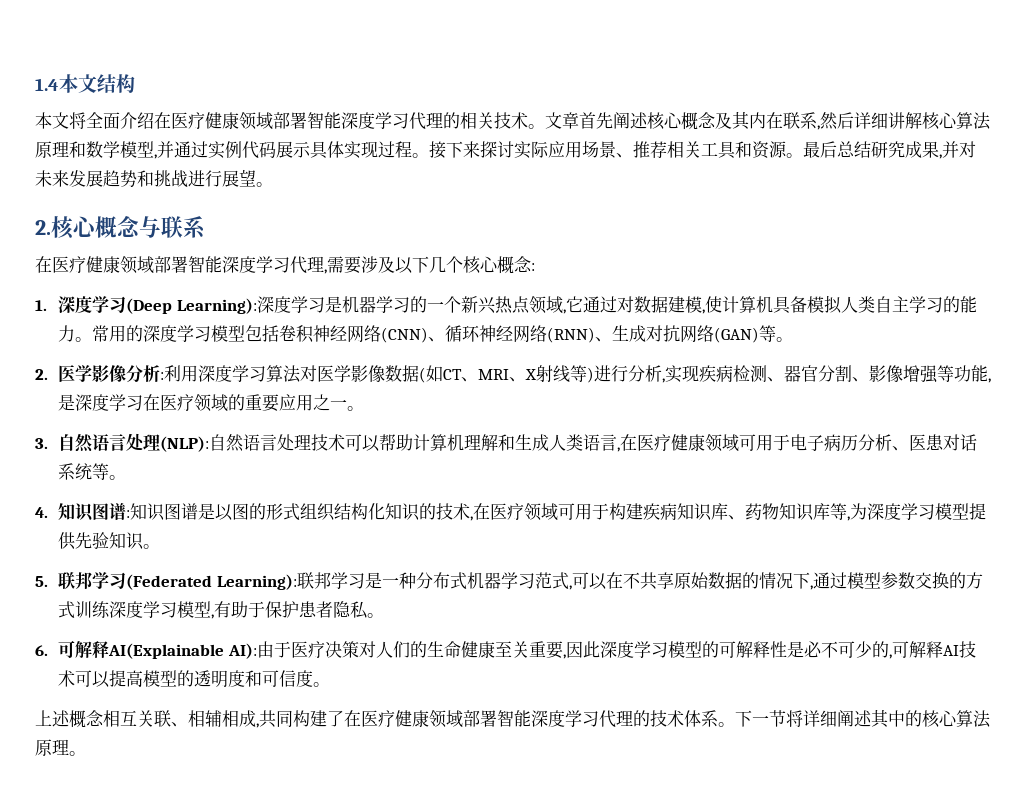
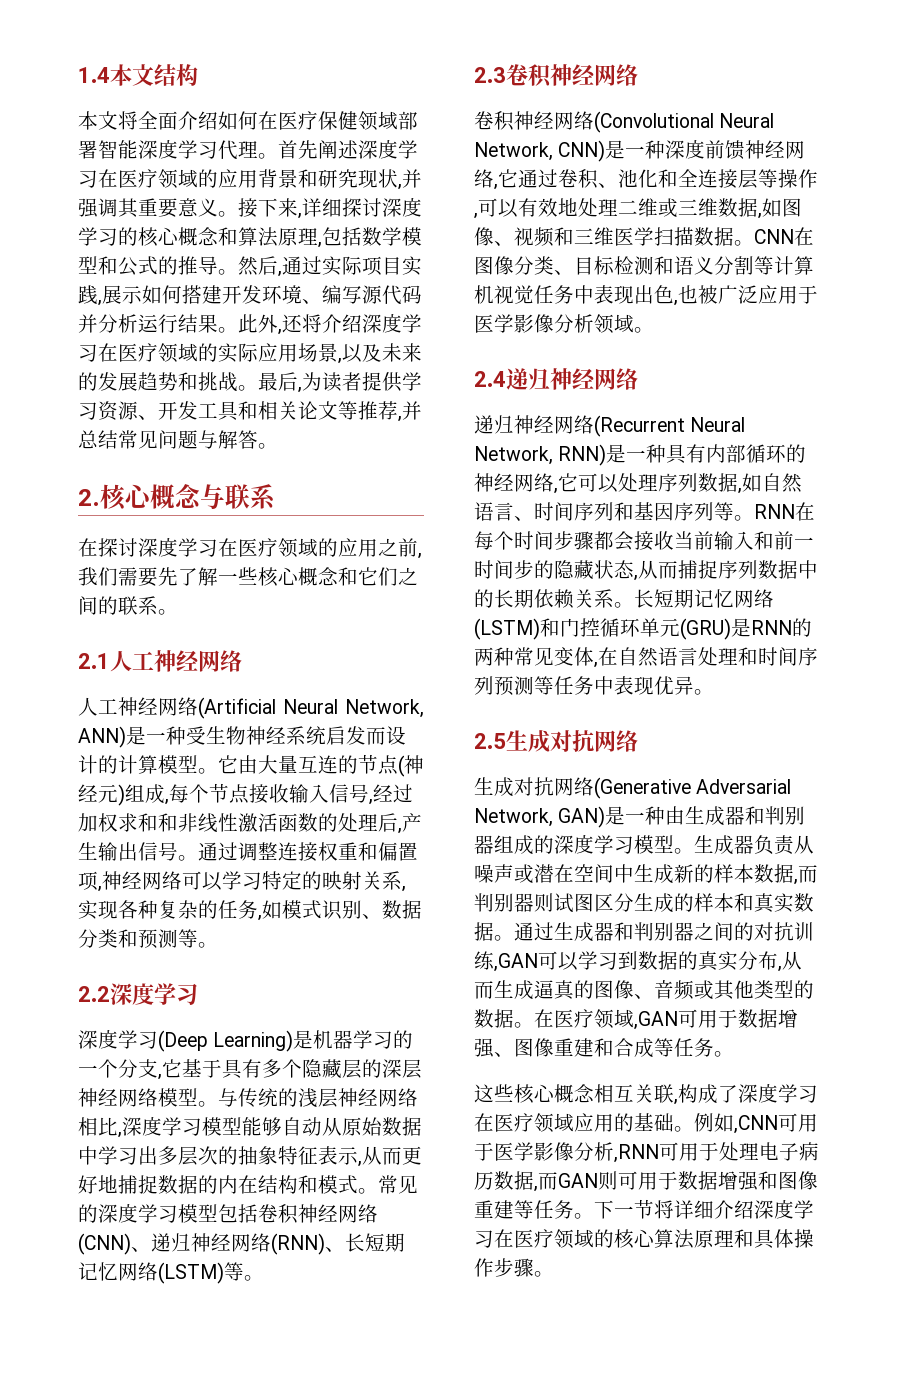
[154,111,991,130] [35,141,976,159] [35,169,256,188] 在医疗健康领域部署智能深度学习代理的相关技术。文章首先阐述核心概念及其内在联系,然后详细讲解核心算法原理和数学模型,并通过实例代码展示具体实现过程。接下来探讨实际应用场景、推荐相关工具和资源。最后总结研究成果,并对未来发展趋势和挑战进行展望 -> [218,111,418,131] [78,140,418,160] [78,169,422,190] [78,198,422,219] [78,227,422,248] [78,256,422,277] [78,285,422,306] [78,314,422,335] [78,343,422,364] [78,372,422,393] [78,401,422,422] [78,430,258,449] 如何在医疗保健领域部署智能深度学习代理。首先阐述深度学习在医疗领域的应用背景和研究现状,并强调其重要意义。接下来,详细探讨深度学习的核心概念和算法原理,包括数学模型和公式的推导。然后,通过实际项目实践,展示如何搭建开发环境、编写源代码并分析运行结果。此外,还将介绍深度学习在医疗领域的实际应用场景,以及未来的发展趋势和挑战。最后,为读者提供学习资源、开发工具和相关论文等推荐,并总结常见问题与解答
[52,256,535,274] [35,295,977,314] [58,325,127,342] 医疗健康领域部署智能深度学习代理,需要涉及以下几个核心概念: // 1.深度学习(Deep Learning):深度学习是机器学习的一个新兴热点领域,它通过对数据建模,使计算机具备模拟人类自主学习的能力。常用 -> [98,538,422,559] [78,567,418,587] [78,596,178,615] [78,650,242,672] [78,697,424,719] [78,726,406,748] [78,754,424,777] [78,783,413,806] [78,813,422,834] [78,842,418,862] [78,871,406,892] [78,900,422,921] [78,929,218,949] [78,983,198,1005] [78,1030,414,1052] [78,1059,422,1080] [78,1088,418,1108] [78,1117,422,1138] [78,1146,422,1167] [78,1175,418,1194] 探讨深度学习在医疗领域的应用之前,我们需要先了解一些核心概念和它们之间的联系。 // 2.1人工神经网络 // 人工神经网络(Artificial Neural Network, ANN)是一种受生物神经系统启发而设计的计算模型。它由大量互连的节点(神经元)组成,每个节点接收输入信号,经过加权求和和非线性激活函数的处理后,产生输出信号。通过调整连接权重和偏置项,神经网络可以学习特定的映射关系,实现各种复杂的任务,如模式识别、数据分类和预测等。 // 2.2深度学习 // 深度学习(Deep Learning)是机器学习的一个分支,它基于具有多个隐藏层的深层神经网络模型。与传统的浅层神经网络相比,深度学习模型能够自动从原始数据中学习出多层次的抽象特征表示,从而更好地捕捉数据的内在结构和模式。常见
[445,325,481,342] 循环 -> [151,1233,191,1252] 递归
[612,325,794,343] [35,365,992,383] [58,394,365,412] [35,433,978,452] [58,463,127,480] [35,502,987,522] [58,532,161,550] [35,572,983,590] [58,601,385,619] [35,640,976,659] [58,670,331,688] [35,709,991,728] [35,739,69,756] 生成对抗网络(GAN)等。 // 2.医学影像分析:利用深度学习算法对医学影像数据(如CT、MRI、X射线等)进行分析,实现疾病检测、器官分割、影像增强等功能,是深度学习在医疗领域的重要应用之一。 // 3.自然语言处理(NLP):自然语言处理技术可以帮助计算机理解和生成人类语言,在医疗健康领域可用于电子病历分析、医患对话系统等。 // 4.知识图谱:知识图谱是以图的形式组织结构化知识的技术,在医疗领域可用于构建疾病知识库、药物知识库等,为深度学习模型提供先验知识。 // 5.联邦学习(Federated Learning):联邦学习是一种分布式机器学习范式,可以在不共享原始数据的情况下,通过模型参数交换的方式训练深度学习模型,有助于保护患者隐私。 // 6.可解释AI(Explainable AI):由于医疗决策对人们的生命健康至关重要,因此深度学习模型的可解释性是必不可少的,可解释AI技术可以提高模型的透明度和可信度。 // 上述概念相互关联、相辅相成,共同构建了在医疗健康领域部署智能深度学习代理的技术体系。下一节将详细阐述其中的核心算法原理 -> [345,1233,405,1252] [78,1262,264,1284] [474,64,638,88] [474,111,775,133] [474,140,806,162] [474,169,818,190] [474,198,802,219] [474,227,814,247] [474,256,814,275] [474,285,818,306] [474,314,654,334] [474,368,638,390] [474,415,746,437] [474,444,807,466] [474,473,802,494] [474,502,815,521] [474,531,814,551] [474,560,818,581] [474,589,774,609] [474,618,812,640] [474,647,818,668] [474,676,714,696] [474,730,638,753] [474,777,792,799] [474,806,806,828] [474,835,814,855] [474,864,818,885] [474,893,814,913] [474,922,814,942] [474,951,802,972] [474,980,814,1000] [474,1009,798,1030] [474,1038,734,1058] [474,1084,818,1105] [474,1113,818,1134] [474,1142,819,1163] [474,1171,818,1192] [474,1199,814,1219] [474,1229,814,1249] [474,1258,534,1277] 长短期记忆网络(LSTM)等。 // 2.3卷积神经网络 // 卷积神经网络(Convolutional Neural Network, CNN)是一种深度前馈神经网络,它通过卷积、池化和全连接层等操作,可以有效地处理二维或三维数据,如图像、视频和三维医学扫描数据。CNN在图像分类、目标检测和语义分割等计算机视觉任务中表现出色,也被广泛应用于医学影像分析领域。 // 2.4递归神经网络 // 递归神经网络(Recurrent Neural Network, RNN)是一种具有内部循环的神经网络,它可以处理序列数据,如自然语言、时间序列和基因序列等。RNN在每个时间步骤都会接收当前输入和前一时间步的隐藏状态,从而捕捉序列数据中的长期依赖关系。长短期记忆网络(LSTM)和门控循环单元(GRU)是RNN的两种常见变体,在自然语言处理和时间序列预测等任务中表现优异。 // 2.5生成对抗网络 // 生成对抗网络(Generative Adversarial Network, GAN)是一种由生成器和判别器组成的深度学习模型。生成器负责从噪声或潜在空间中生成新的样本数据,而判别器则试图区分生成的样本和真实数据。通过生成器和判别器之间的对抗训练,GAN可以学习到数据的真实分布,从而生成逼真的图像、音频或其他类型的数据。在医疗领域,GAN可用于数据增强、图像重建和合成等任务。 // 这些核心概念相互关联,构成了深度学习在医疗领域应用的基础。例如,CNN可用于医学影像分析,RNN可用于处理电子病历数据,而GAN则可用于数据增强和图像重建等任务。下一节将详细介绍深度学习在医疗领域的核心算法原理和具体操作步骤

